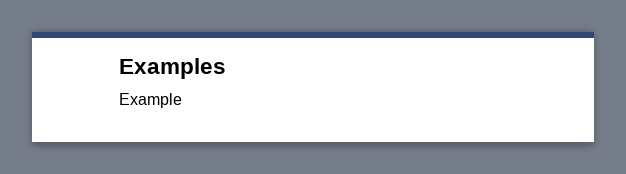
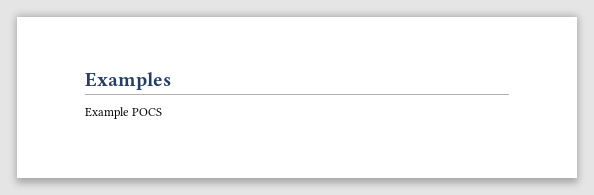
(182, 100) none -> [132,108,163,116] POCS

